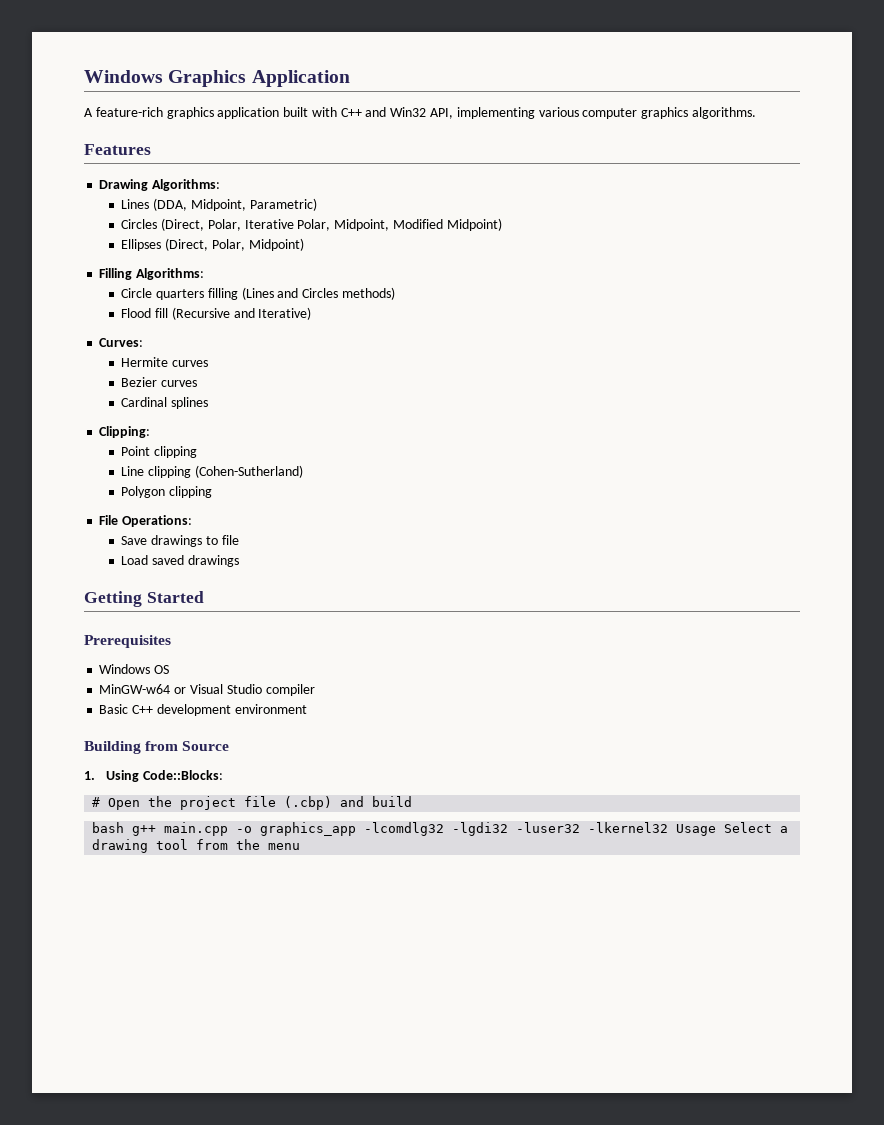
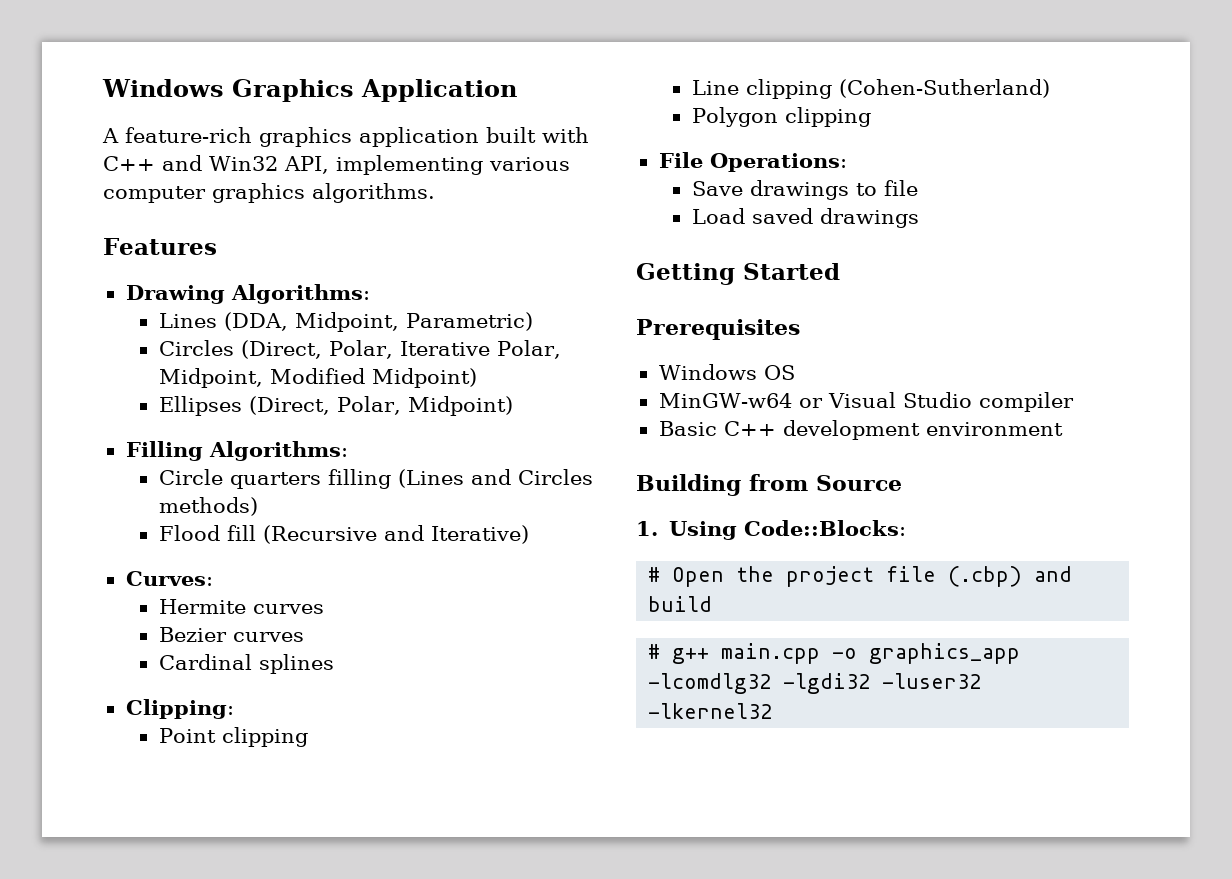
[92,822,125,833] bash -> [648,644,661,659] #
[676,822,789,836] [92,839,301,853] Usage Select a drawing tool from the menu -> (773, 711) none

